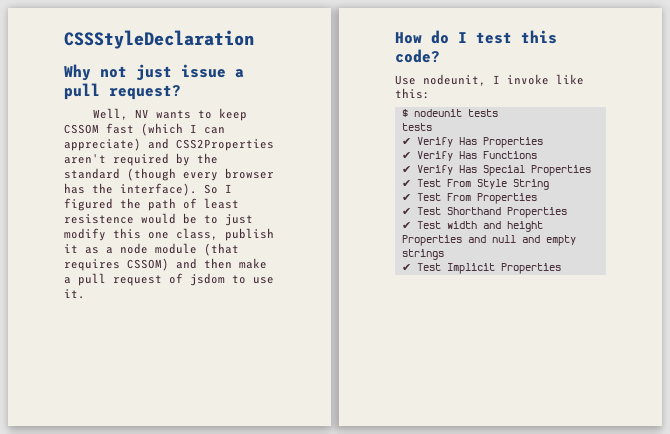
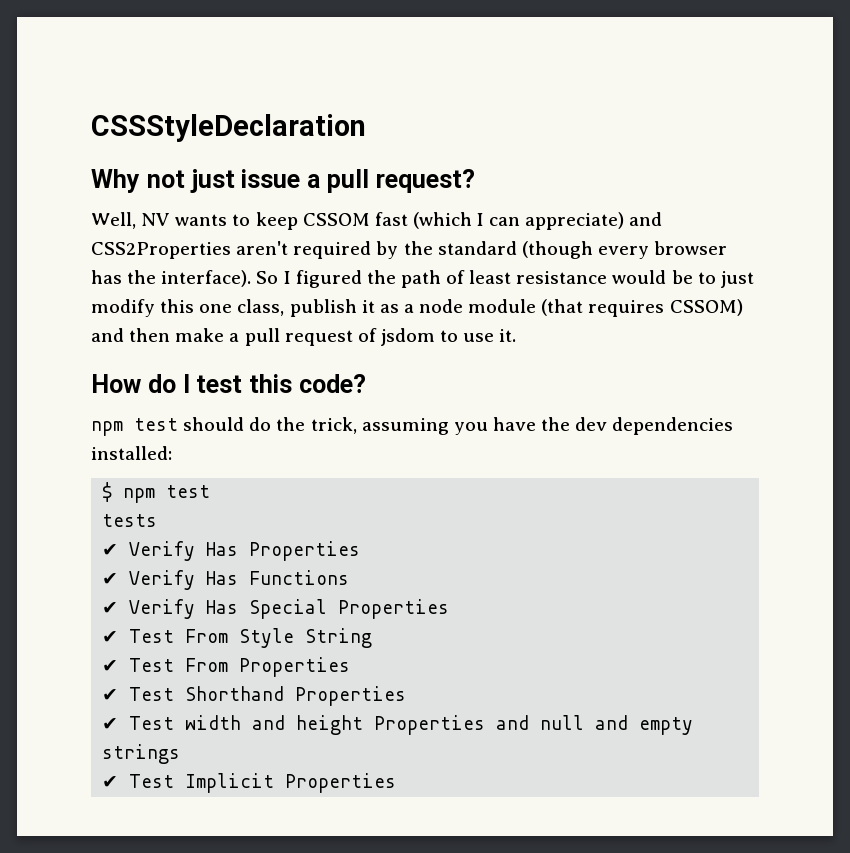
[64,214,134,224] resistence -> [516,271,608,284] resistance
[395,74,584,86] [395,88,430,99] Use nodeunit, I invoke like this: -> [91,417,734,436] [91,446,172,460] npm test should do the trick, assuming you have the dev dependencies installed:
[413,109,498,117] nodeunit tests -> [123,485,211,503] npm test

